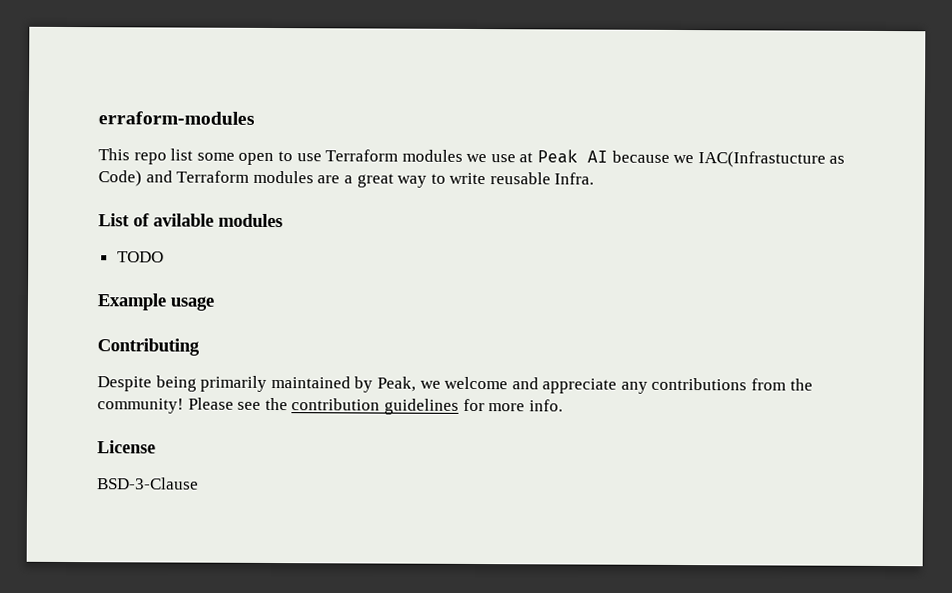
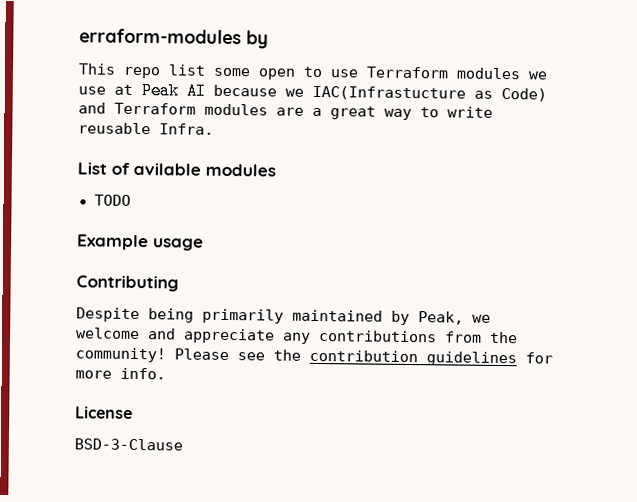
(255, 118) none -> [246,30,269,49] by

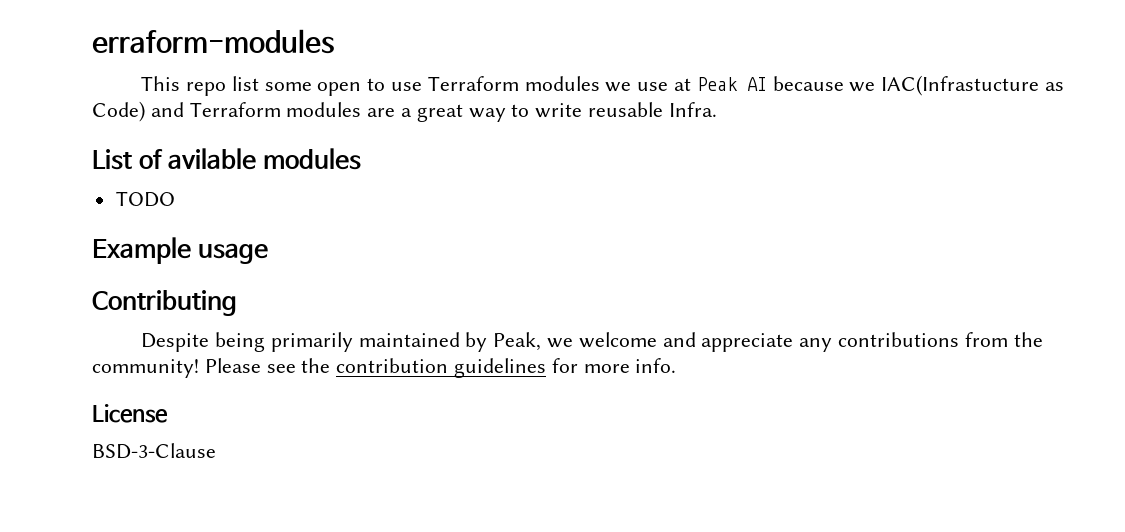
[246,30,269,49] by -> (334, 41) none

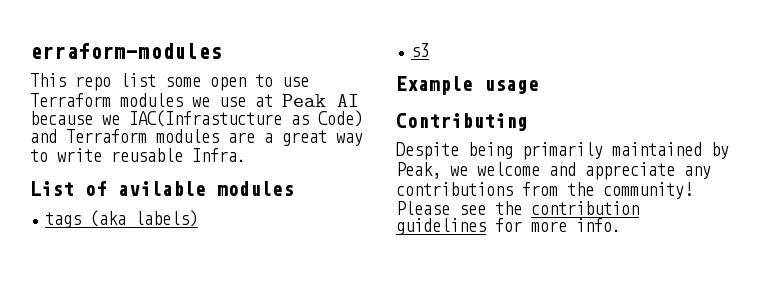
[115,191,175,207] TODO -> [45,210,199,228] [411,43,430,57] tags (aka labels) // s3
[92,404,168,423] [92,443,216,459] // License // BSD-3-Clause -> (621, 225) none

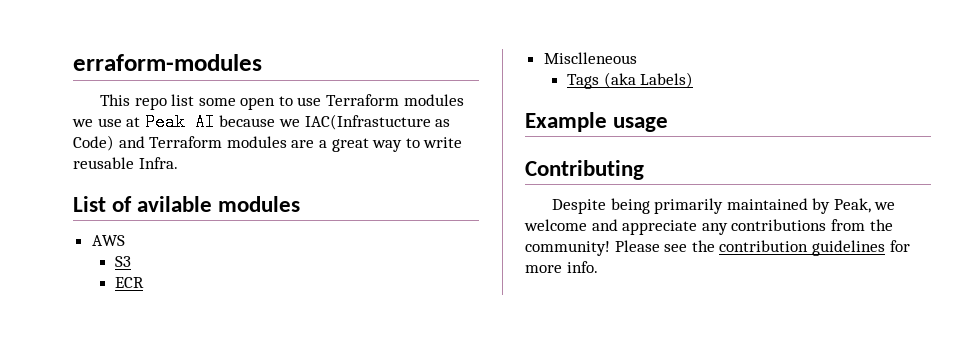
[45,210,199,228] [411,43,430,57] tags (aka labels) // s3 -> [91,235,125,246] [115,256,132,267] [115,277,145,288] [543,52,637,64] [567,72,694,89] AWS // S3 // ECR // Misclleneous // Tags (aka Labels)

